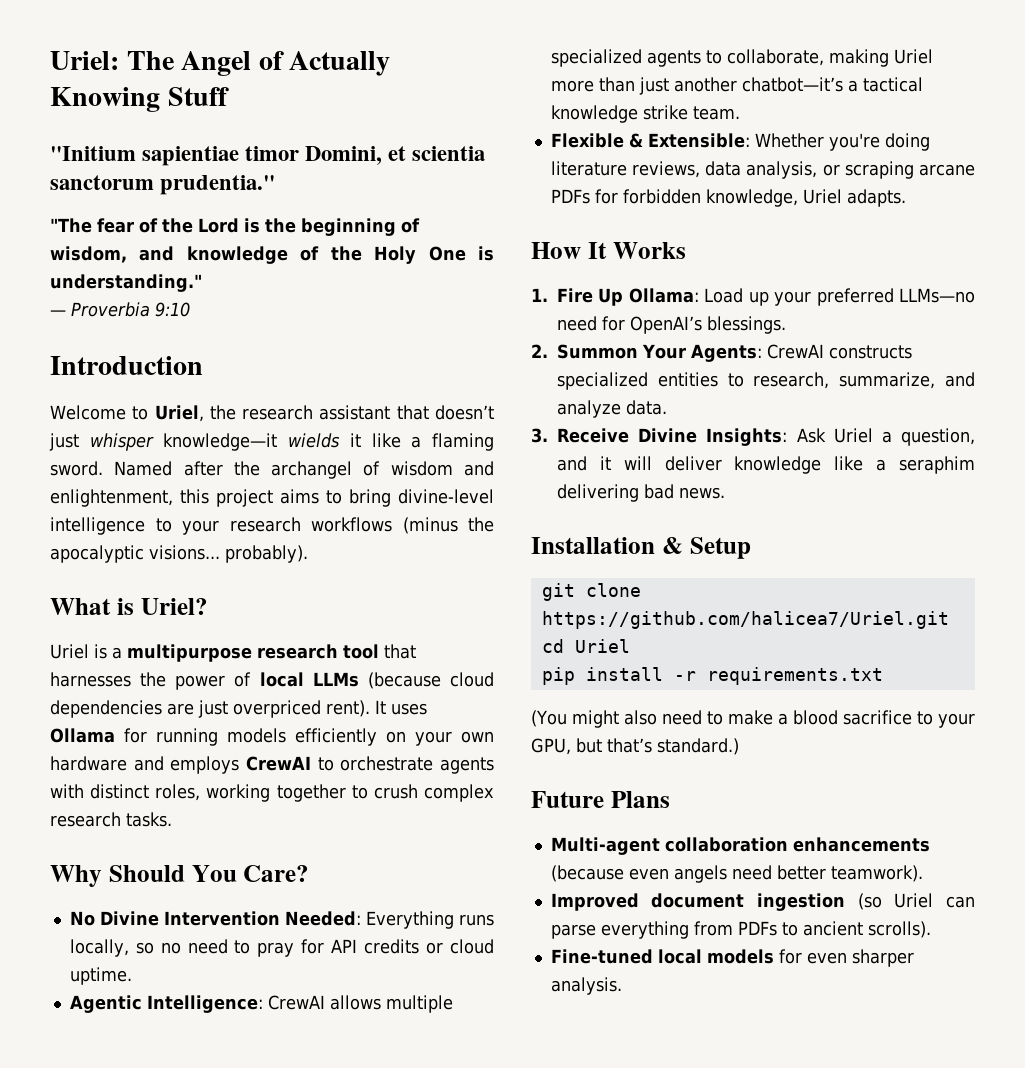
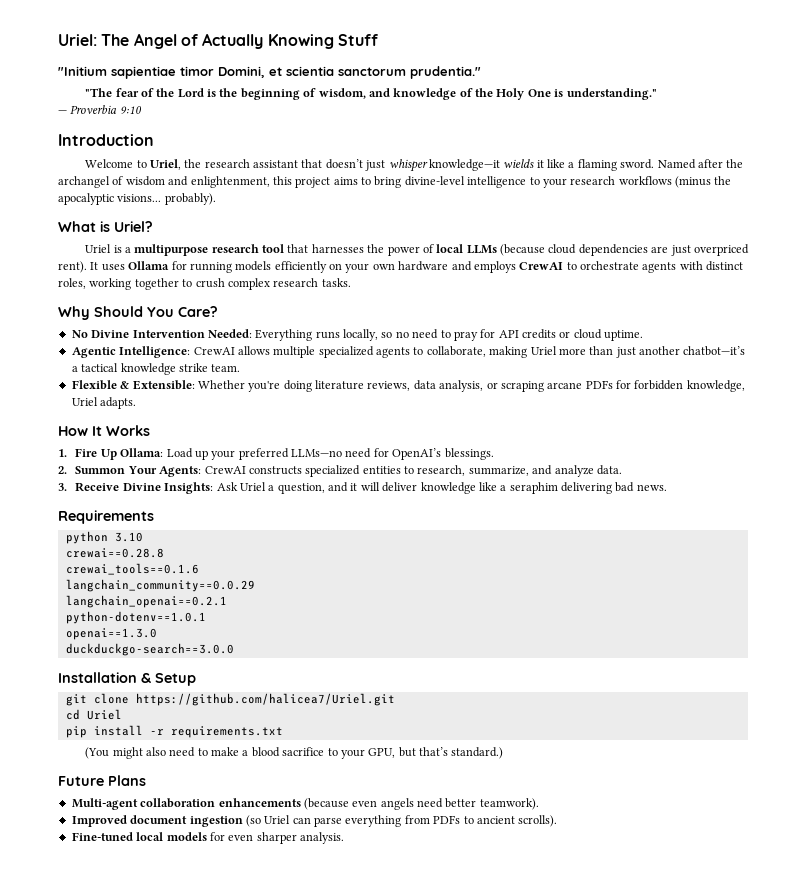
(725, 493) none -> [58,510,154,524] [65,531,143,544] [65,548,164,558] [65,563,199,575] [65,579,255,592] [65,595,227,608] [65,611,206,624] [65,628,157,640] [65,643,234,656] // Requirements // python 3.10 // crewai==0.28.8 // crewai_tools==0.1.6 // langchain_community==0.0.29 // langchain_openai==0.2.1 // python-dotenv==1.0.1 // openai==1.3.0 // duckduckgo-search==3.0.0

